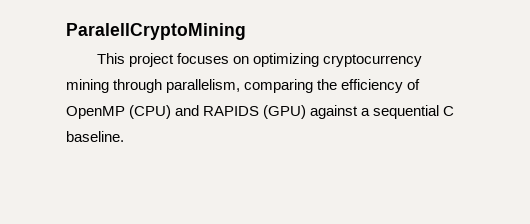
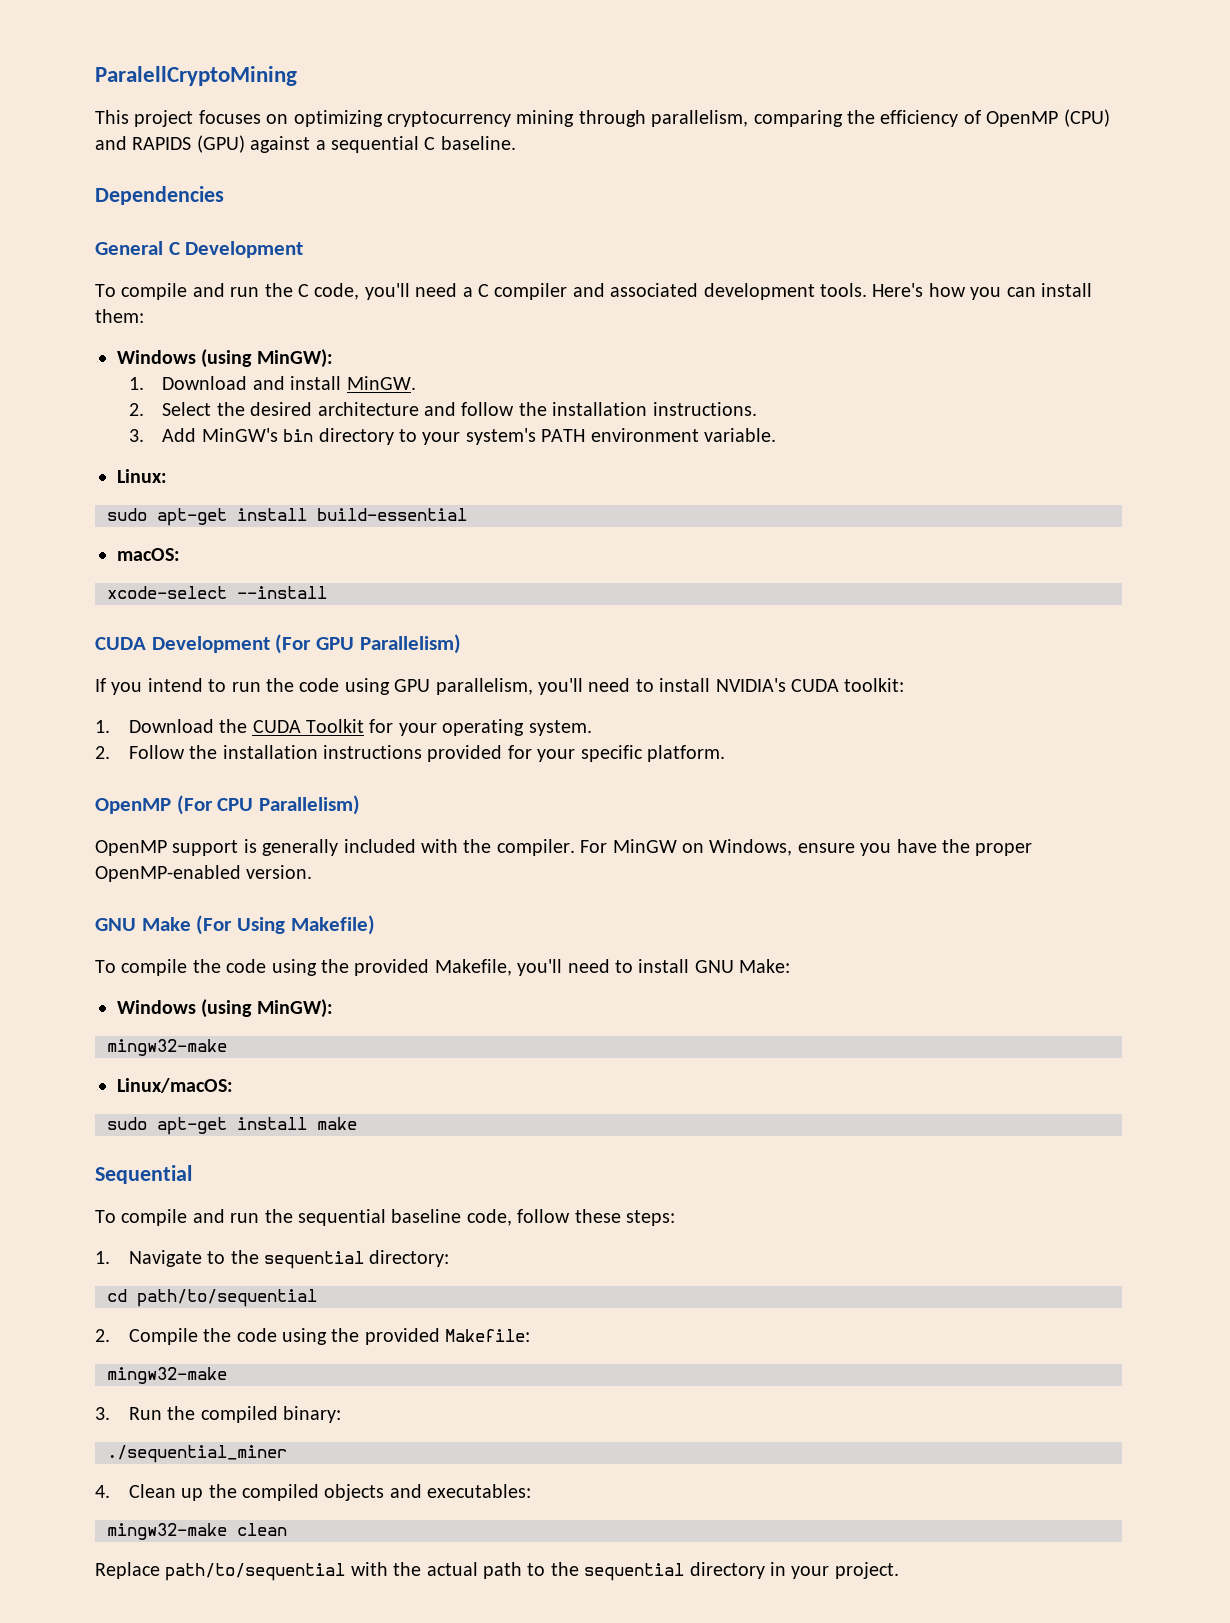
(124, 136) none -> [95,186,224,205] [95,241,304,258] [95,283,1092,300] [95,309,144,323] [117,349,333,368] [128,376,416,390] [128,402,757,416] [128,428,776,445] [117,469,167,483] [107,508,467,526] [117,548,180,561] [107,586,327,599] [95,634,461,654] [95,678,905,695] [95,719,592,736] [95,745,725,762] [95,795,361,815] [95,839,1033,856] [95,865,313,882] [95,915,375,935] [95,959,791,976] [117,999,333,1018] [107,1039,227,1056] [117,1078,233,1093] [107,1117,357,1135] [95,1165,192,1184] [95,1209,675,1226] [95,1250,450,1269] [107,1289,317,1307] [95,1328,531,1345] [107,1367,227,1384] [95,1406,341,1423] [107,1445,287,1463] [95,1484,532,1501] [107,1523,287,1540] [95,1562,899,1581] // Dependencies // General C Development // To compile and run the C code, you'll need a C compiler and associated development tools. Here's how you can install them: // Windows (using MinGW): // 1. Download and install MinGW. // 2. Select the desired architecture and follow the installation instructions. // 3. Add MinGW's bin directory to your system's PATH environment variable. // Linux: // sudo apt-get install build-essential // macOS: // xcode-select --install // CUDA Development (For GPU Parallelism) // If you intend to run the code using GPU parallelism, you'll need to install NVIDIA's CUDA toolkit: // 1. Download the CUDA Toolkit for your operating system. // 2. Follow the installation instructions provided for your specific platform. // OpenMP (For CPU Parallelism) // OpenMP support is generally included with the compiler. For MinGW on Windows, ensure you have the proper OpenMP-enabled version. // GNU Make (For Using Makefile) // To compile the code using the provided Makefile, you'll need to install GNU Make: // Windows (using MinGW): // mingw32-make // Linux/macOS: // sudo apt-get install make // Sequential // To compile and run the sequential baseline code, follow these steps: // 1. Navigate to the sequential directory: // cd path/to/sequential // 2. Compile the code using the provided Makefile: // mingw32-make // 3. Run the compiled binary: // ./sequential_miner // 4. Clean up the compiled objects and executables: // mingw32-make clean // Replace path/to/sequential with the actual path to the sequential directory in your project.

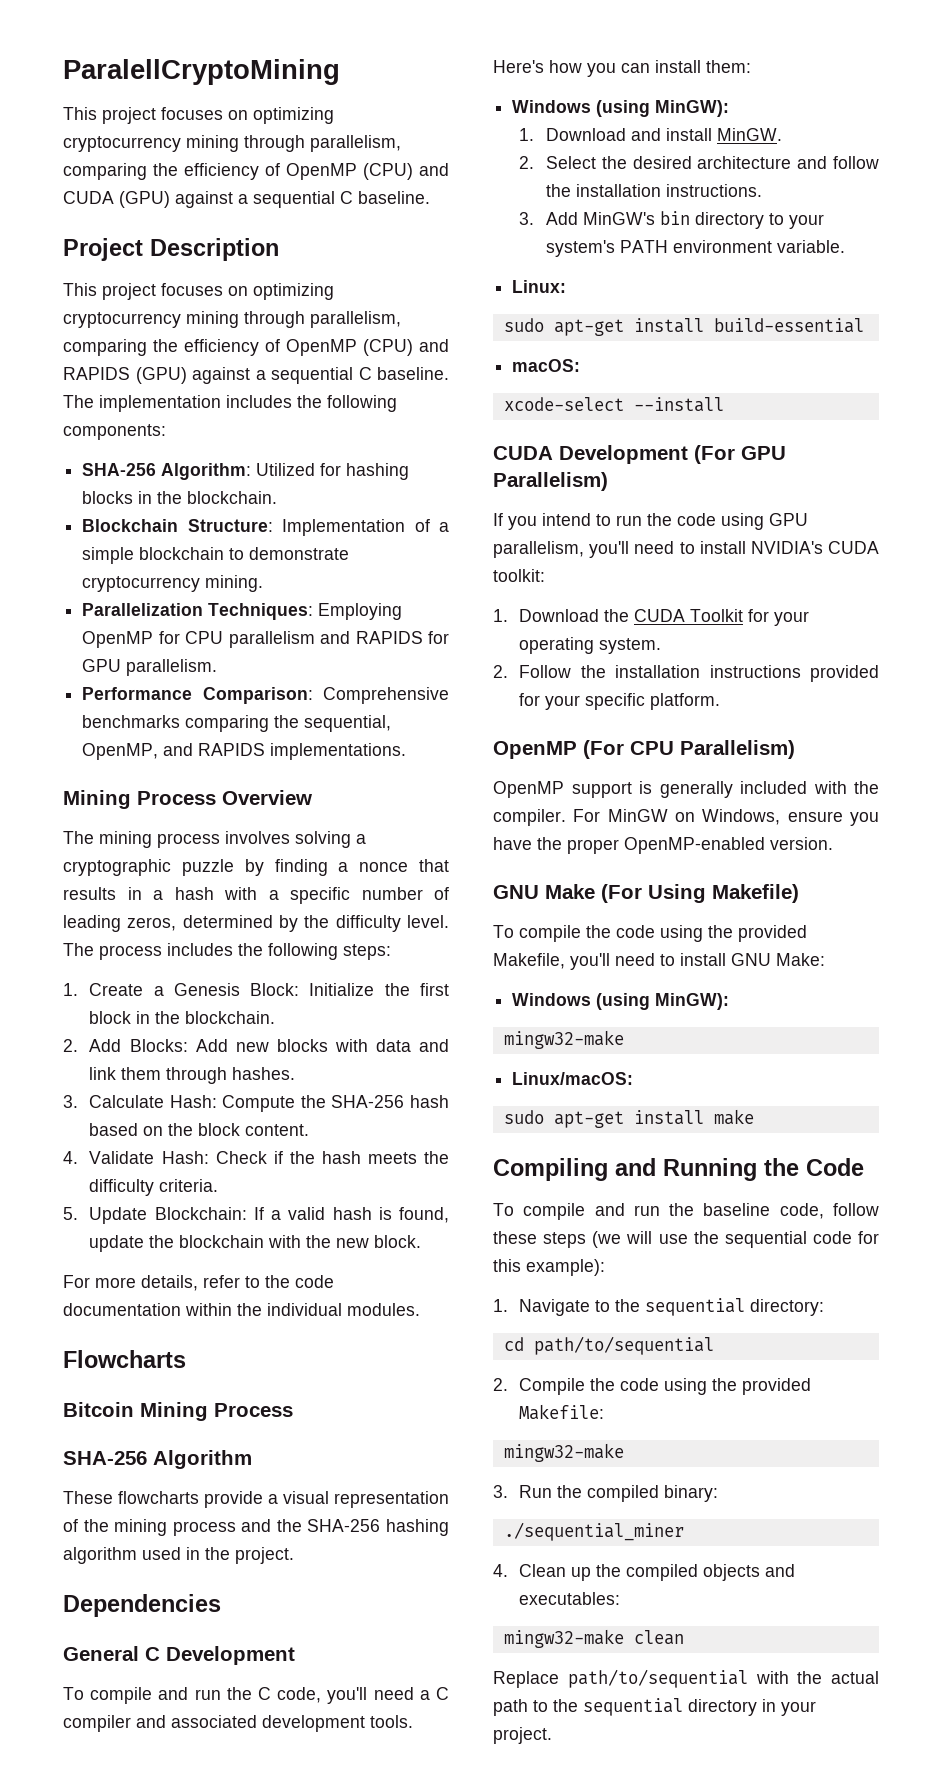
(297, 76) none -> [63,107,334,124] [63,135,401,152] [63,163,449,180] [63,191,430,208] [63,238,279,261] // This project focuses on optimizing cryptocurrency mining through parallelism, comparing the efficiency of OpenMP (CPU) and CUDA (GPU) against a sequential C baseline. // Project Description
(516, 143) none -> [63,395,397,412] [63,424,166,440] [82,463,410,480] [82,491,278,504] [82,519,449,536] [82,547,350,564] [82,575,264,592] [82,603,403,620] [82,631,449,648] [82,659,218,676] [82,687,449,704] [82,715,392,732] [82,743,407,760] [63,790,312,809] [63,831,366,848] [63,859,449,876] [63,887,449,904] [63,915,449,932] [63,943,391,960] [63,983,449,996] [89,1011,276,1024] [63,1039,449,1052] [89,1067,296,1084] [63,1095,449,1112] [89,1123,310,1136] [63,1151,449,1164] [89,1179,219,1196] [63,1207,449,1224] [89,1235,422,1252] [63,1275,334,1291] [63,1303,420,1316] [63,1350,186,1368] [63,1402,293,1421] [63,1450,252,1469] [63,1491,449,1508] [63,1519,449,1536] [63,1547,294,1564] The implementation includes the following components: // SHA-256 Algorithm: Utilized for hashing blocks in the blockchain. // Blockchain Structure: Implementation of a simple blockchain to demonstrate cryptocurrency mining. // Parallelization Techniques: Employing OpenMP for CPU parallelism and RAPIDS for GPU parallelism. // Performance Comparison: Comprehensive benchmarks comparing the sequential, OpenMP, and RAPIDS implementations. // Mining Process Overview // The mining process involves solving a cryptographic puzzle by finding a nonce that results in a hash with a specific number of leading zeros, determined by the difficulty level. The process includes the following steps: // 1. Create a Genesis Block: Initialize the first block in the blockchain. // 2. Add Blocks: Add new blocks with data and link them through hashes. // 3. Calculate Hash: Compute the SHA-256 hash based on the block content. // 4. Validate Hash: Check if the hash meets the difficulty criteria. // 5. Update Blockchain: If a valid hash is found, update the blockchain with the new block. // For more details, refer to the code documentation within the individual modules. // Flowcharts // Bitcoin Mining Process // SHA-256 Algorithm // These flowcharts provide a visual representation of the mining process and the SHA-256 hashing algorithm used in the project.
[95,1165,192,1184] [95,1209,386,1226] Sequential // To compile and run the sequential -> [493,1158,864,1181] [493,1203,695,1220] Compiling and Running the Code // To compile and run the
[625,1210,675,1226] steps: -> [543,1231,879,1248] [493,1259,605,1276] steps (we will use the sequential code for this example):

